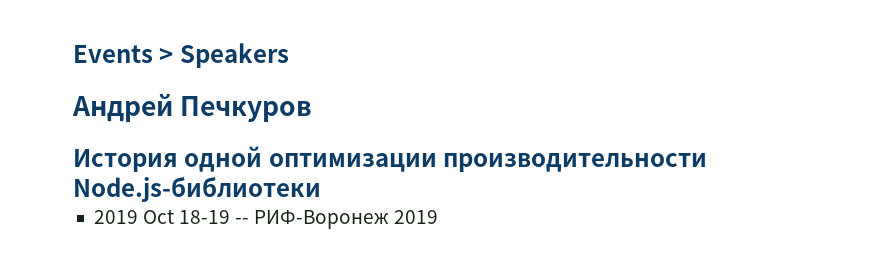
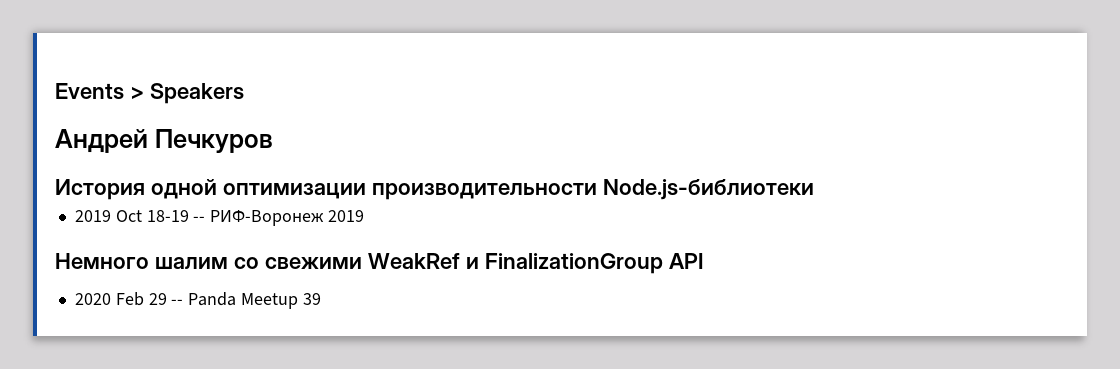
(438, 217) none -> [55,253,704,274] [74,292,321,309] // Немного шалим со свежими WeakRef и FinalizationGroup API // 2020 Feb 29 -- Panda Meetup 39

